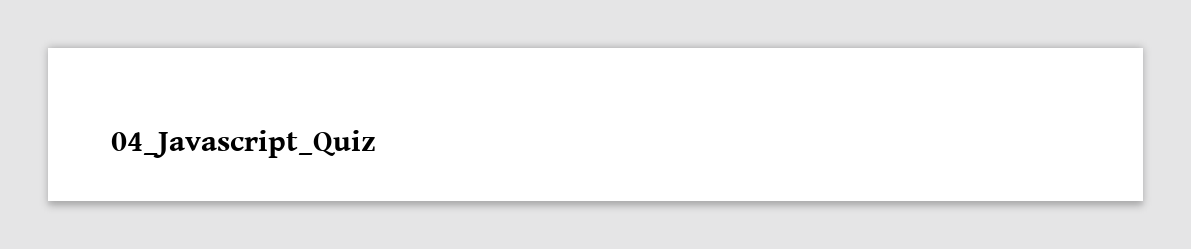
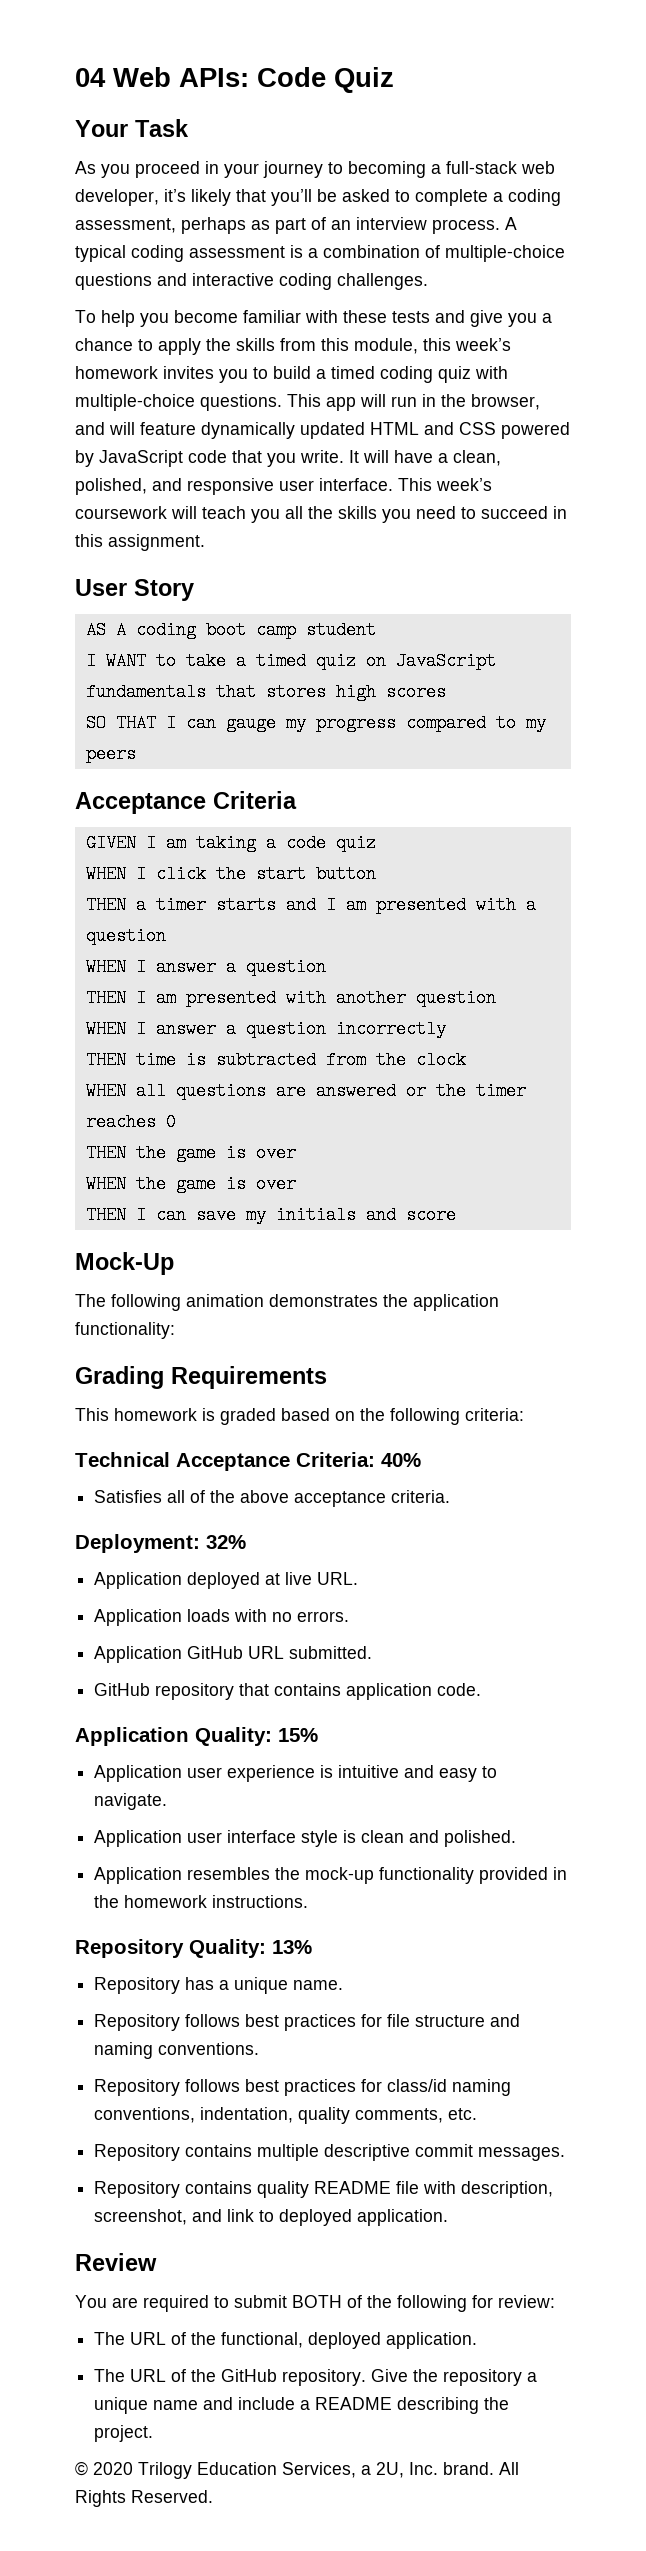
[111,130,376,158] 04_Javascript_Quiz -> [75,67,394,93] [75,119,189,137] [75,161,555,178] [75,189,561,206] [75,217,517,234] [75,245,565,262] [75,273,428,290] [75,310,552,327] [75,338,511,355] [75,366,508,383] [75,394,540,411] [75,422,570,439] [75,450,501,467] [75,478,492,495] [75,506,567,523] [75,534,205,551] [75,579,194,601] [85,621,376,639] [85,652,496,670] [85,683,446,701] [85,714,546,732] [85,745,136,763] [75,791,297,814] [85,834,376,852] [85,865,376,883] [85,896,536,914] [85,927,166,945] [85,958,326,976] [85,989,496,1007] [85,1020,446,1038] [85,1051,466,1069] [85,1082,526,1100] [85,1113,176,1131] [85,1144,296,1162] [85,1175,296,1193] [85,1206,456,1224] [75,1252,174,1275] [75,1294,499,1311] [75,1322,175,1339] [75,1366,327,1389] [75,1408,524,1425] [75,1452,421,1471] [94,1490,451,1507] [75,1534,246,1553] [94,1572,359,1589] [94,1609,350,1626] [94,1646,373,1663] [94,1683,482,1700] [75,1727,318,1746] [94,1765,498,1782] [94,1793,168,1810] [94,1830,517,1847] [94,1867,568,1884] [94,1895,309,1908] [75,1939,312,1958] [94,1977,344,1994] [94,2014,521,2031] [94,2042,260,2059] [94,2079,512,2096] [94,2107,478,2124] [94,2144,566,2161] [94,2181,554,2198] [94,2209,449,2226] [75,2253,157,2271] [75,2295,555,2312] [94,2332,478,2349] [94,2369,538,2386] [94,2397,510,2414] [94,2425,154,2442] [75,2461,519,2479] [75,2490,213,2507] 04 Web APIs: Code Quiz // Your Task // As you proceed in your journey to becoming a full-stack web developer, it’s likely that you’ll be asked to complete a coding assessment, perhaps as part of an interview process. A typical coding assessment is a combination of multiple-choice questions and interactive coding challenges. // To help you become familiar with these tests and give you a chance to apply the skills from this module, this week’s homework invites you to build a timed coding quiz with multiple-choice questions. This app will run in the browser, and will feature dynamically updated HTML and CSS powered by JavaScript code that you write. It will have a clean, polished, and responsive user interface. This week’s coursework will teach you all the skills you need to succeed in this assignment. // User Story // AS A coding boot camp student // I WANT to take a timed quiz on JavaScript fundamentals that stores high scores // SO THAT I can gauge my progress compared to my peers // Acceptance Criteria // GIVEN I am taking a code quiz // WHEN I click the start button // THEN a timer starts and I am presented with a question // WHEN I answer a question // THEN I am presented with another question // WHEN I answer a question incorrectly // THEN time is subtracted from the clock // WHEN all questions are answered or the timer reaches 0 // THEN the game is over // WHEN the game is over // THEN I can save my initials and score // Mock-Up // The following animation demonstrates the application functionality: // Grading Requirements // This homework is graded based on the following criteria: // Technical Acceptance Criteria: 40% // Satisfies all of the above acceptance criteria. // Deployment: 32% // Application deployed at live URL. // Application loads with no errors. // Application GitHub URL submitted. // GitHub repository that contains application code. // Application Quality: 15% // Application user experience is intuitive and easy to navigate. // Application user interface style is clean and polished. // Application resembles the mock-up functionality provided in the homework instructions. // Repository Quality: 13% // Repository has a unique name. // Repository follows best practices for file structure and naming conventions. // Repository follows best practices for class/id naming conventions, indentation, quality comments, etc. // Repository contains multiple descriptive commit messages. // Repository contains quality README file with description, screenshot, and link to deployed application. // Review // You are required to submit BOTH of the following for review: // The URL of the functional, deployed application. // The URL of the GitHub repository. Give the repository a unique name and include a README describing the project. // © 2020 Trilogy Education Services, a 2U, Inc. brand. All Rights Reserved.

